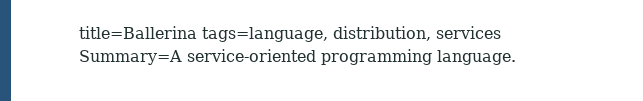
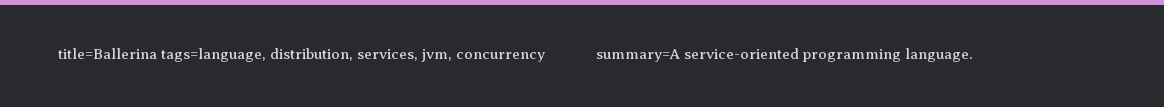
[436,26,501,39] [79,50,182,65] services Summary=A -> [357,49,680,62] services, jvm, concurrency summary=A

